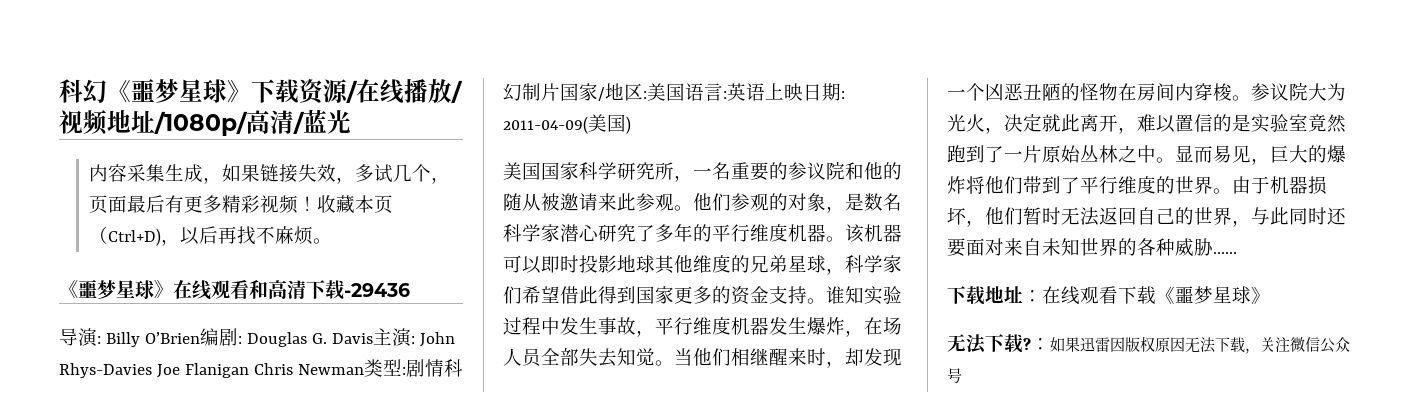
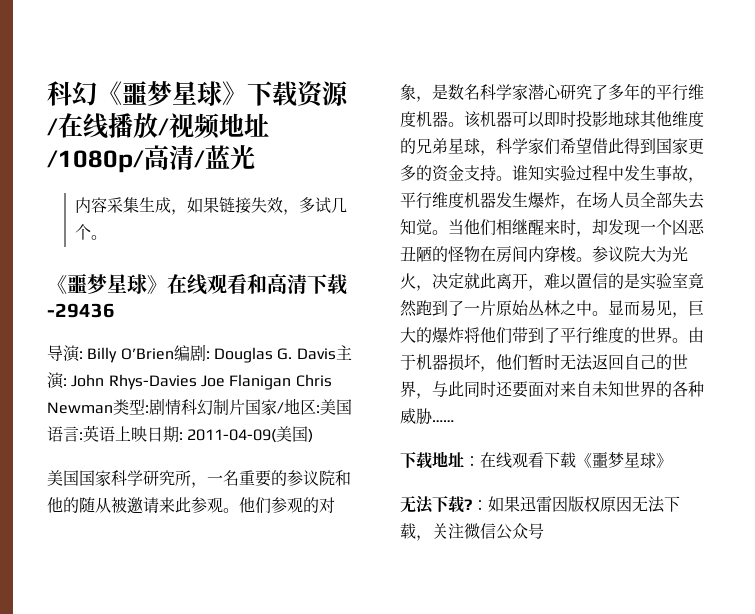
[430,177,450,184] [88,195,393,214] [88,225,313,246] ，页面最后有更多精彩视频！收藏本页（Ctrl+D)，以后再找不麻烦 -> (92, 232) none

